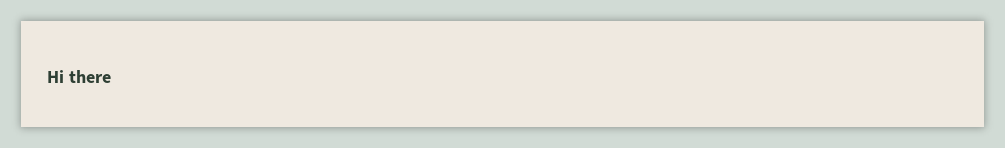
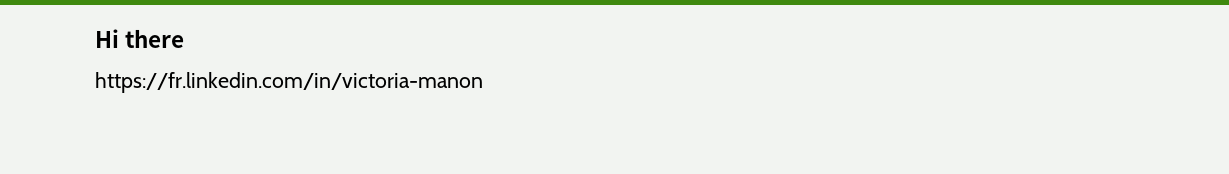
(111, 76) none -> [95,72,483,93] // https://fr.linkedin.com/in/victoria-manon

